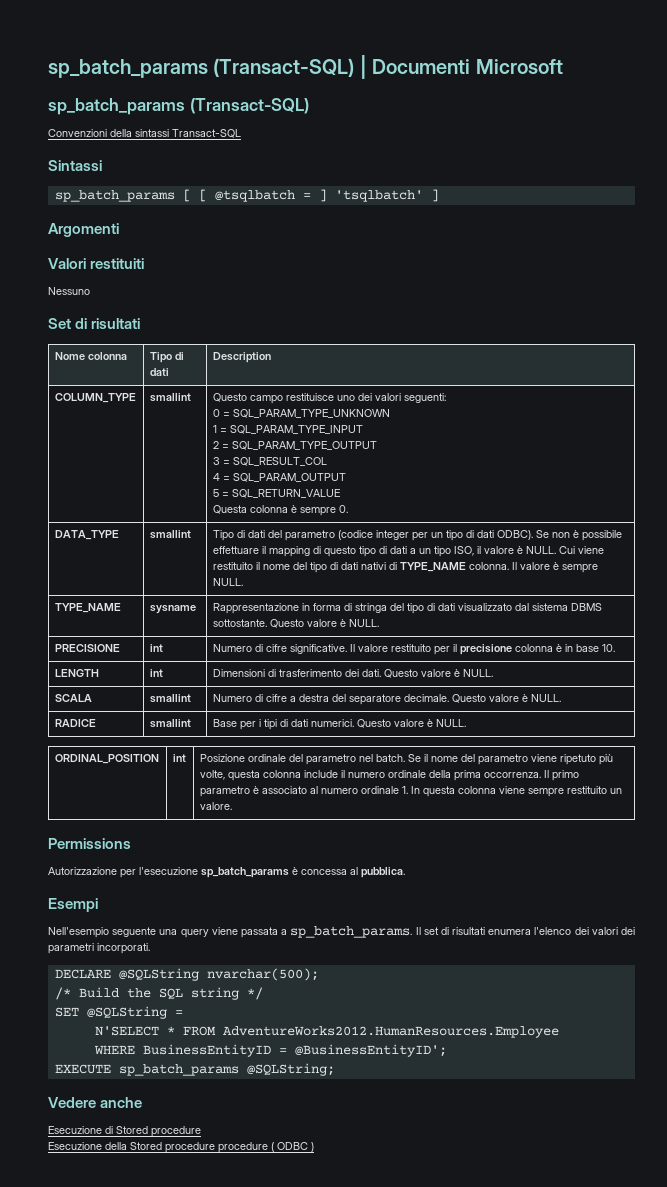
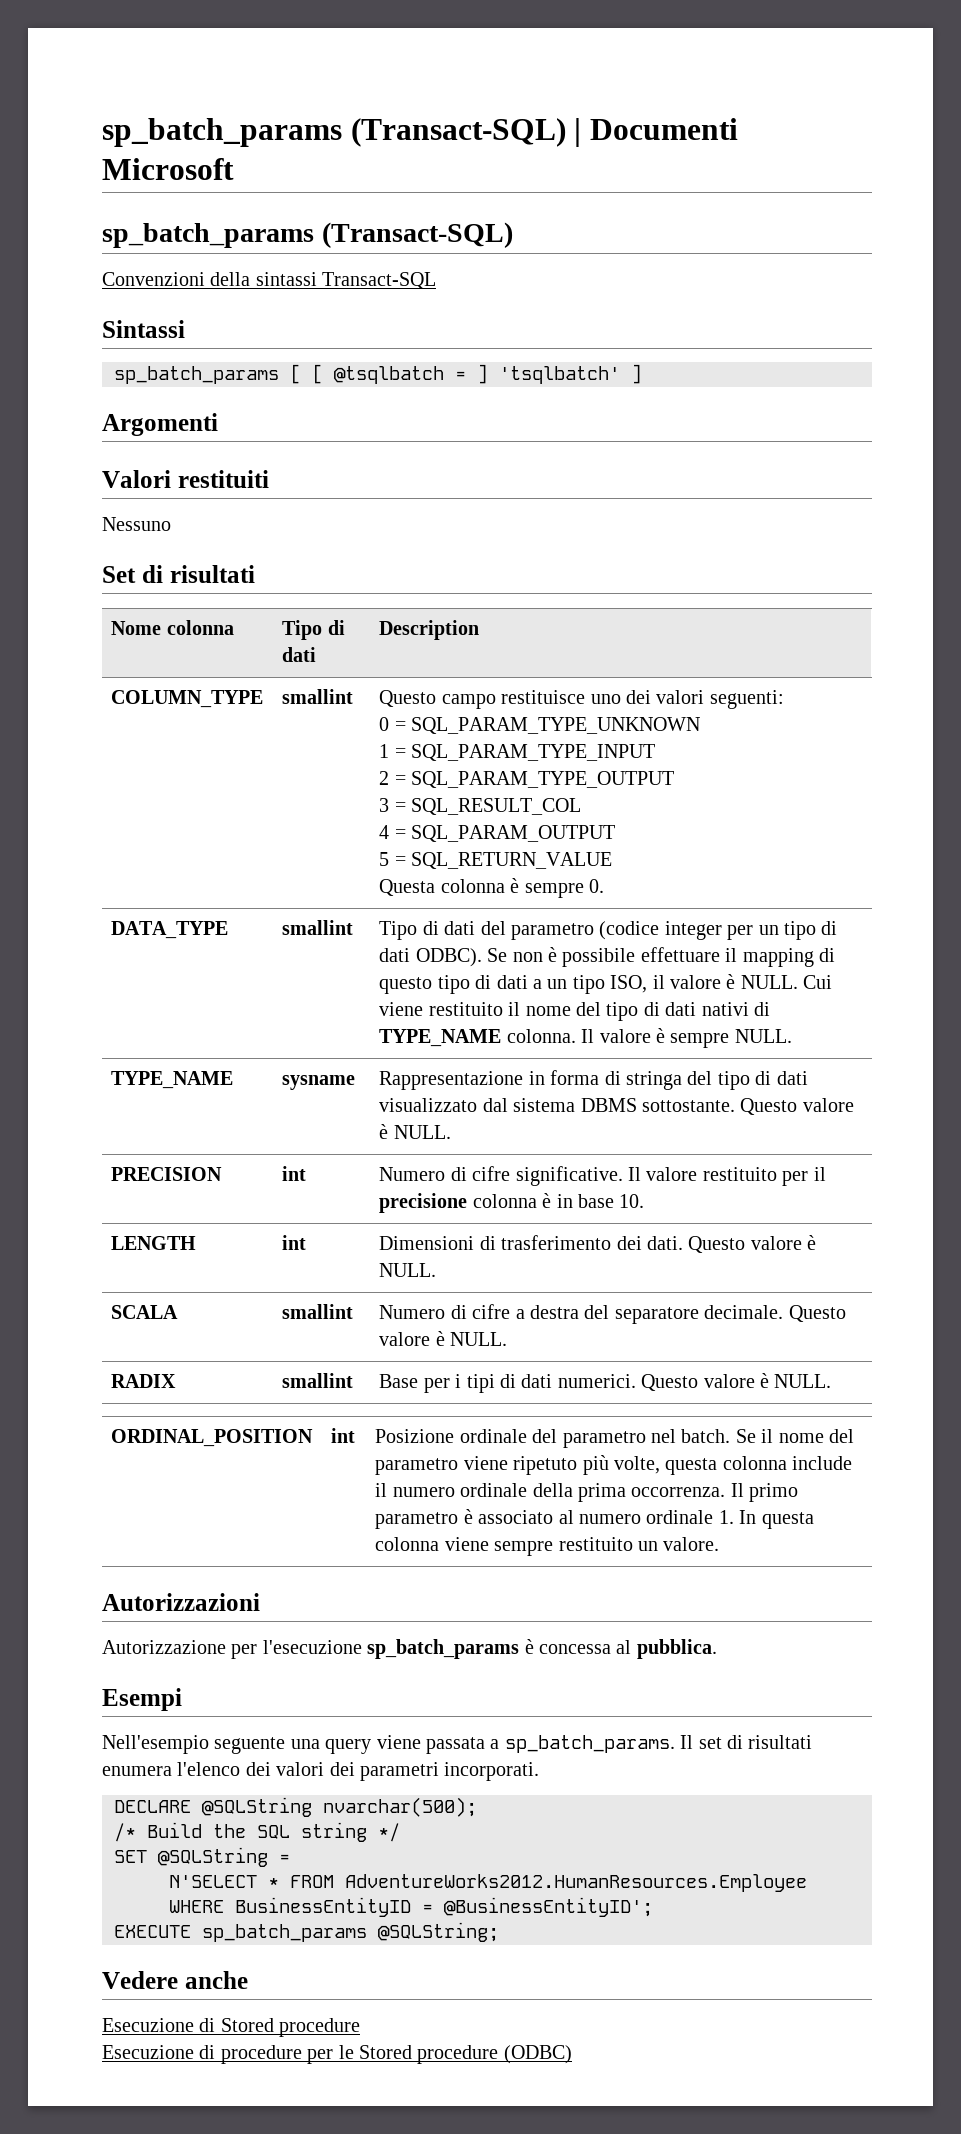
[54,644,120,652] PRECISIONE -> [111,1167,223,1181] PRECISION
[54,719,96,727] RADICE -> [111,1374,177,1388] RADIX
[48,838,131,849] Permissions -> [102,1593,260,1611] Autorizzazioni
[105,1142,314,1153] della Stored procedure procedure ( ODBC ) -> [199,2045,572,2064] di procedure per le Stored procedure (ODBC)

